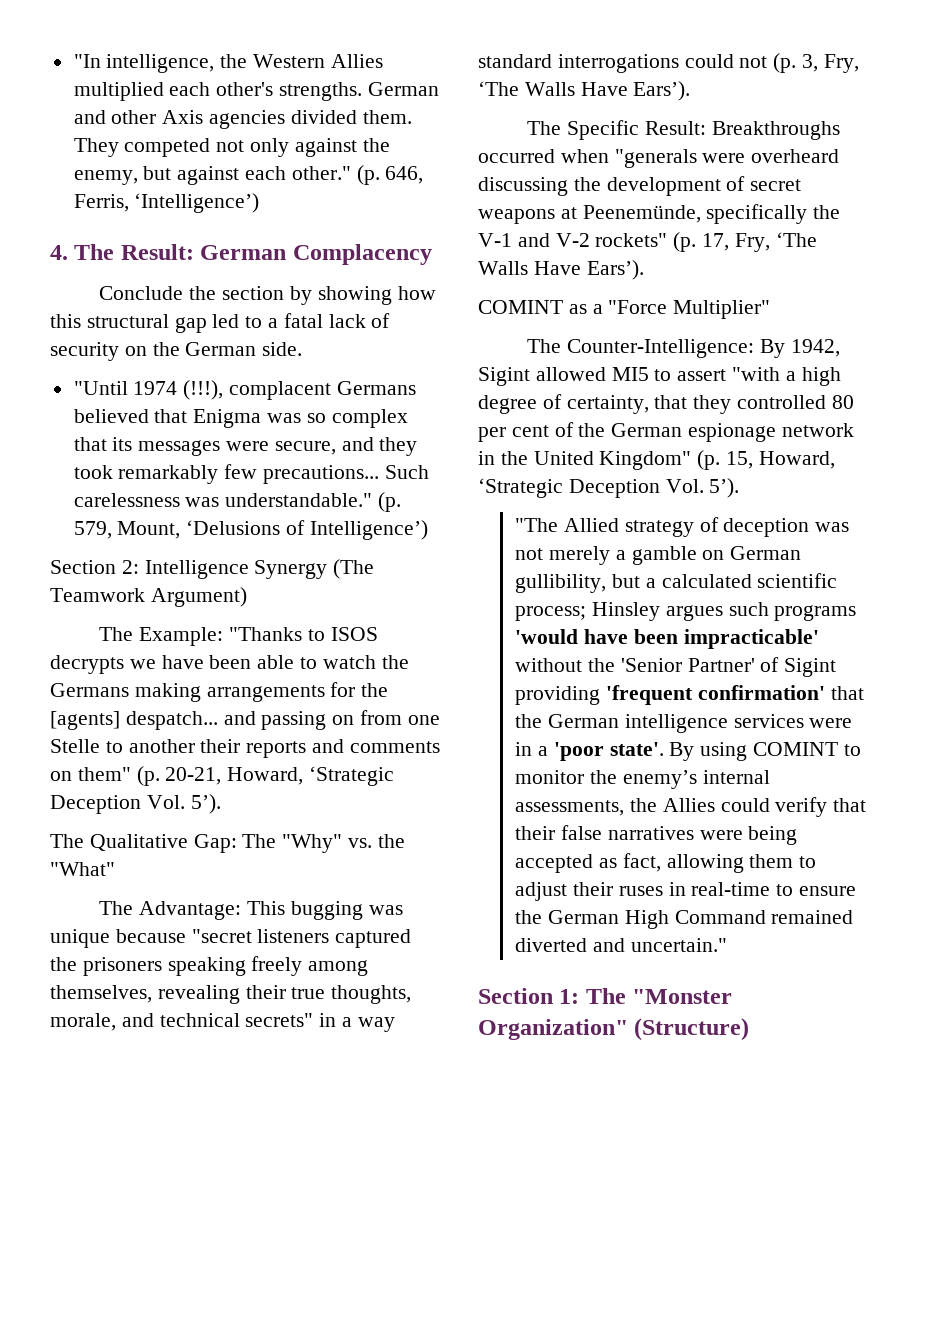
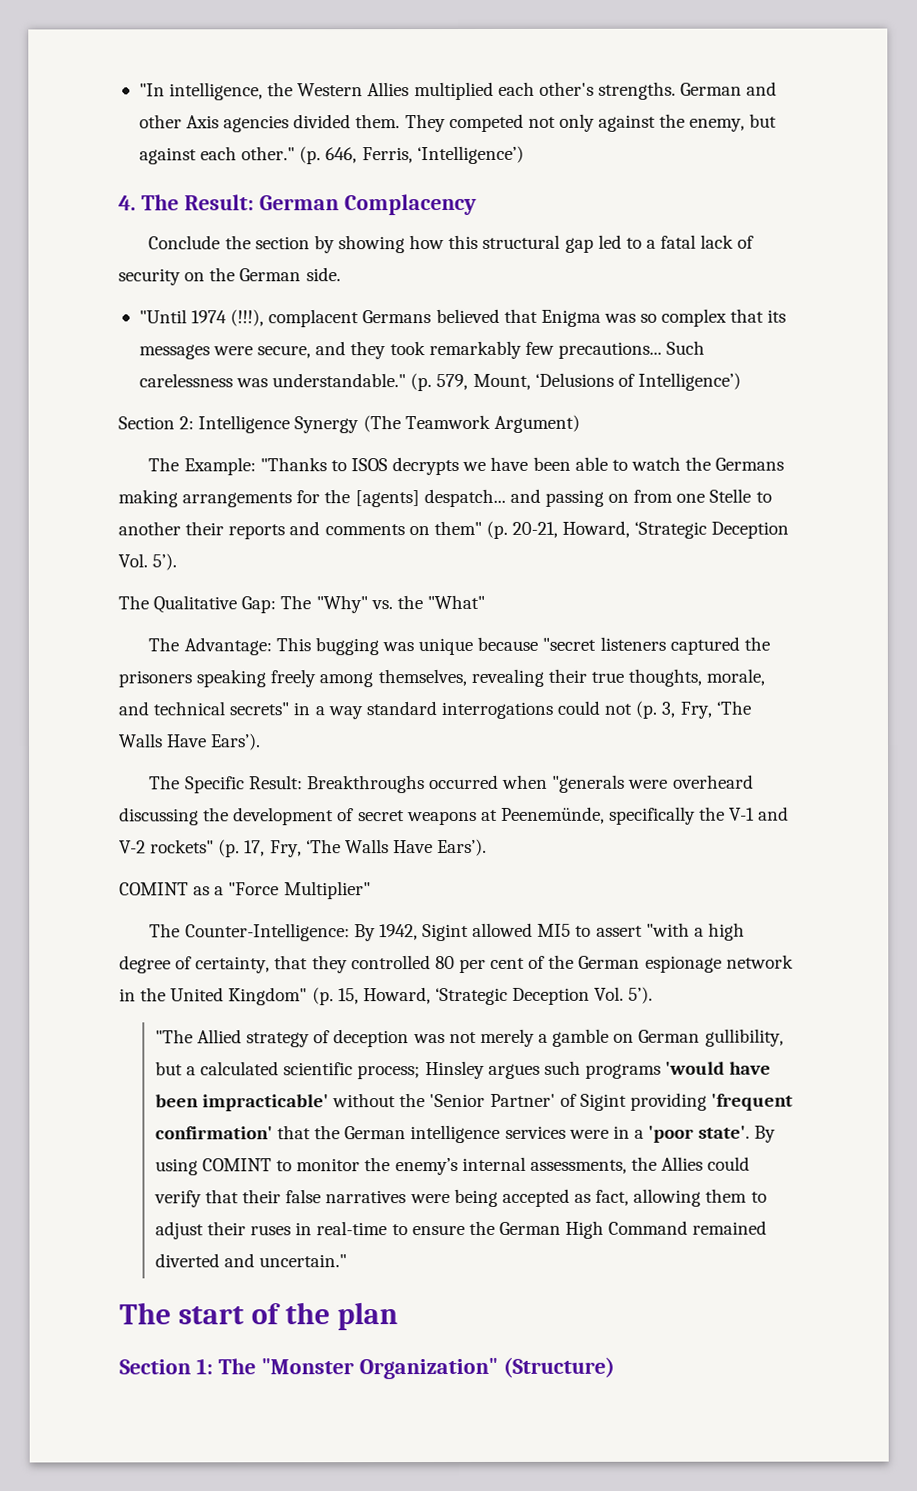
(727, 945) none -> [119,1302,398,1331] // The start of the plan

